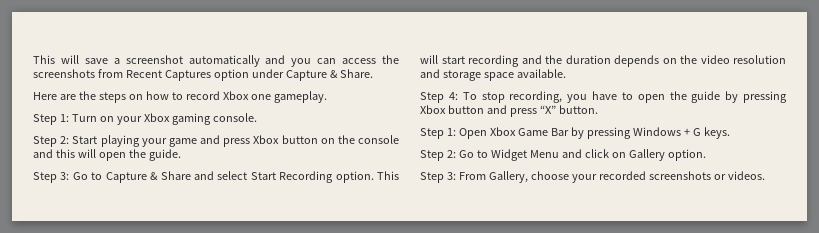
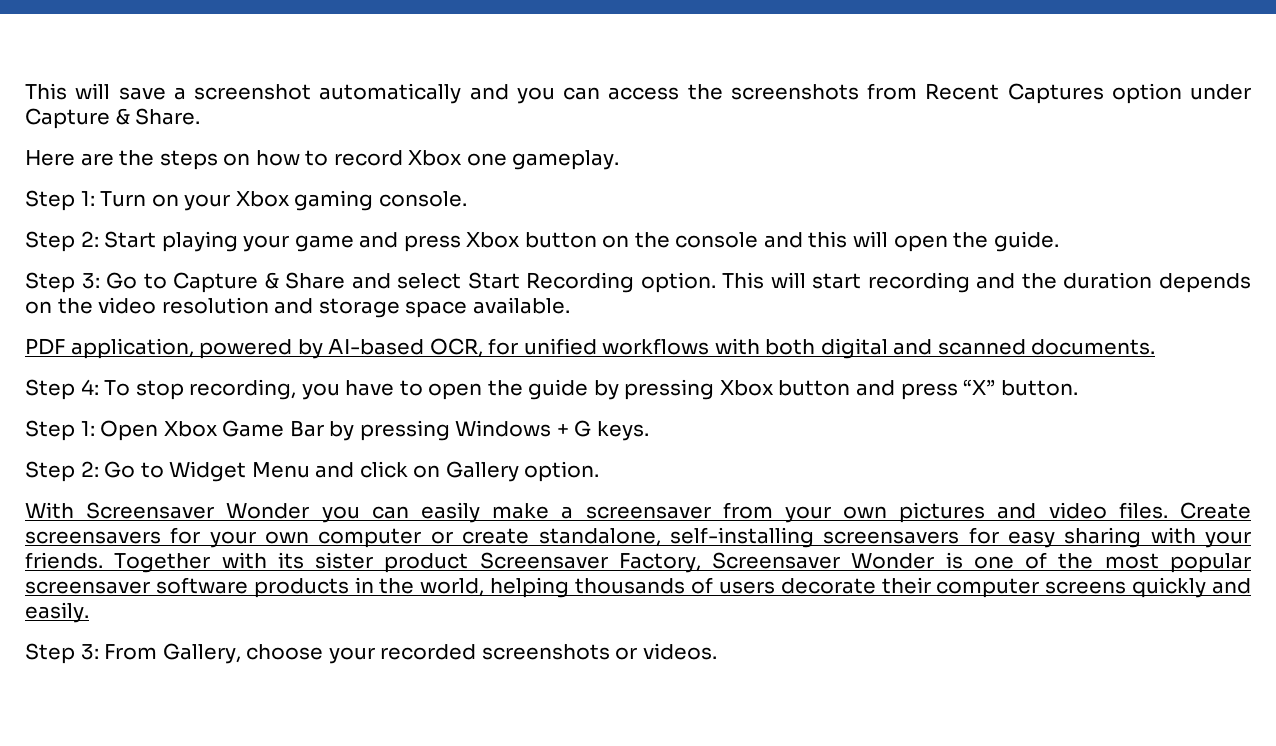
(566, 73) none -> [25,338,1156,359] // PDF application, powered by AI-based OCR, for unified workflows with both digital and scanned documents.
(706, 155) none -> [25,502,1251,523] [25,527,1252,548] [25,552,1251,573] [25,577,1252,598] [25,602,89,623] // With Screensaver Wonder you can easily make a screensaver from your own pictures and video files. Create screensavers for your own computer or create standalone, self-installing screensavers for easy sharing with your friends. Together with its sister product Screensaver Factory, Screensaver Wonder is one of the most popular screensaver software products in the world, helping thousands of users decorate their computer screens quickly and easily.

